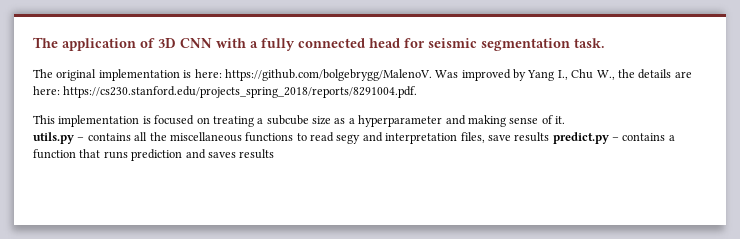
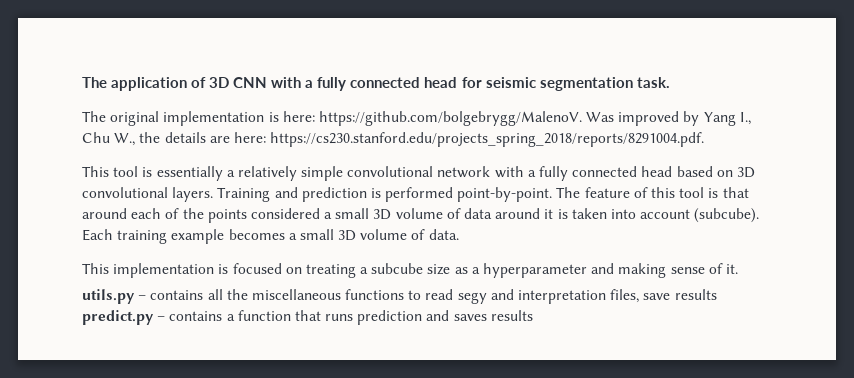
(418, 92) none -> [82,166,755,181] [82,187,749,202] [82,208,760,223] [82,229,459,244] // This tool is essentially a relatively simple convolutional network with a fully connected head based on 3D convolutional layers. Training and prediction is performed point-by-point. The feature of this tool is that around each of the points considered a small 3D volume of data around it is taken into account (subcube). Each training example becomes a small 3D volume of data.

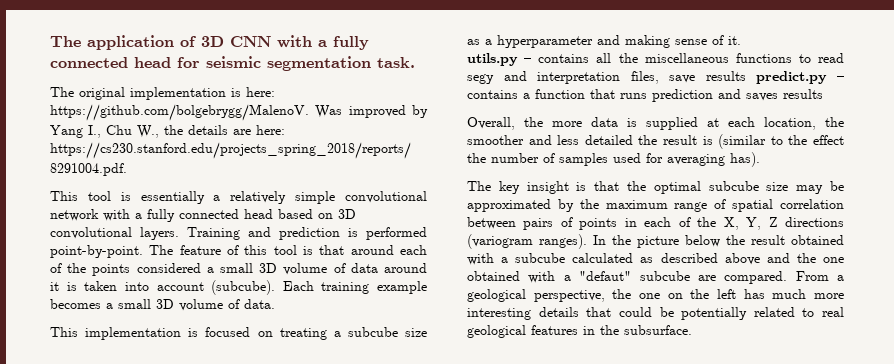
(533, 315) none -> [467,117,844,130] [467,134,844,149] [467,152,760,167] [467,181,844,194] [467,199,844,212] [467,217,844,230] [467,234,844,249] [467,253,844,265] [467,271,844,284] [467,289,844,302] [467,307,844,320] [467,325,692,338] // Overall, the more data is supplied at each location, the smoother and less detailed the result is (similar to the effect the number of samples used for averaging has). // The key insight is that the optimal subcube size may be approximated by the maximum range of spatial correlation between pairs of points in each of the X, Y, Z directions (variogram ranges). In the picture below the result obtained with a subcube calculated as described above and the one obtained with a "defaut" subcube are compared. From a geological perspective, the one on the left has much more interesting details that could be potentially related to real geological features in the subsurface.

